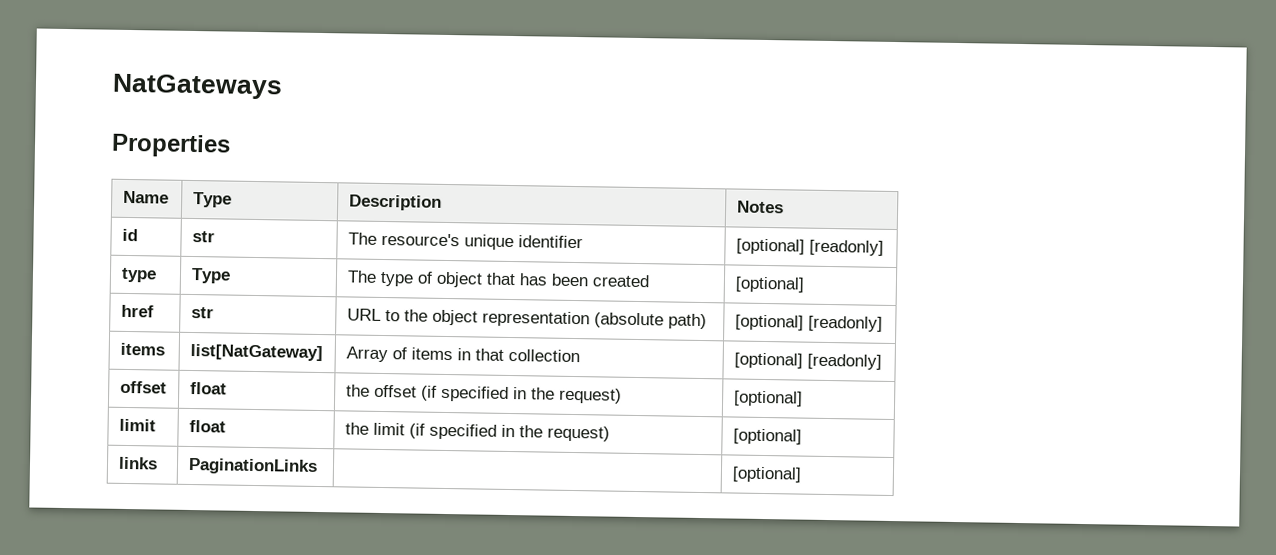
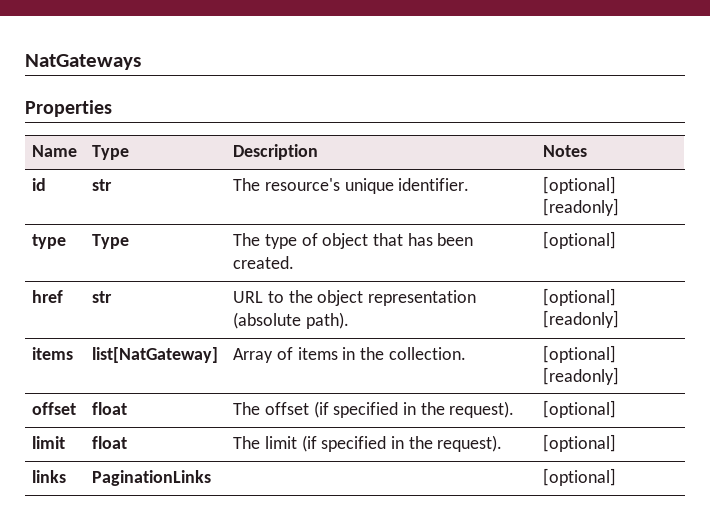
[517,235,583,249] identifier -> [398,178,470,191] identifier.
[591,274,650,288] created -> [233,256,295,269] created.
[667,313,707,330] path) -> [305,312,349,329] path).
[474,348,580,363] that collection -> [359,347,466,360] the collection.
[345,384,370,397] the -> [233,402,261,415] The
[558,387,622,404] request) -> [449,401,515,418] request).
[344,422,369,435] the -> [233,436,261,449] The
[546,425,610,442] request) -> [437,435,503,452] request).

